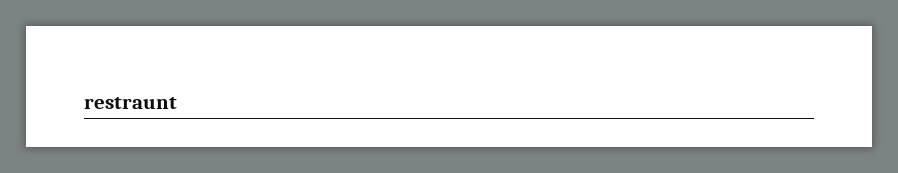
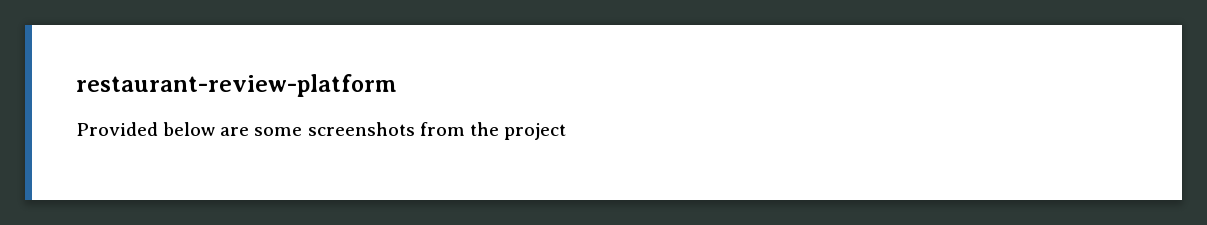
[84,97,177,109] restraunt -> [76,74,397,97] [76,122,566,140] restaurant-review-platform // Provided below are some screenshots from the project

